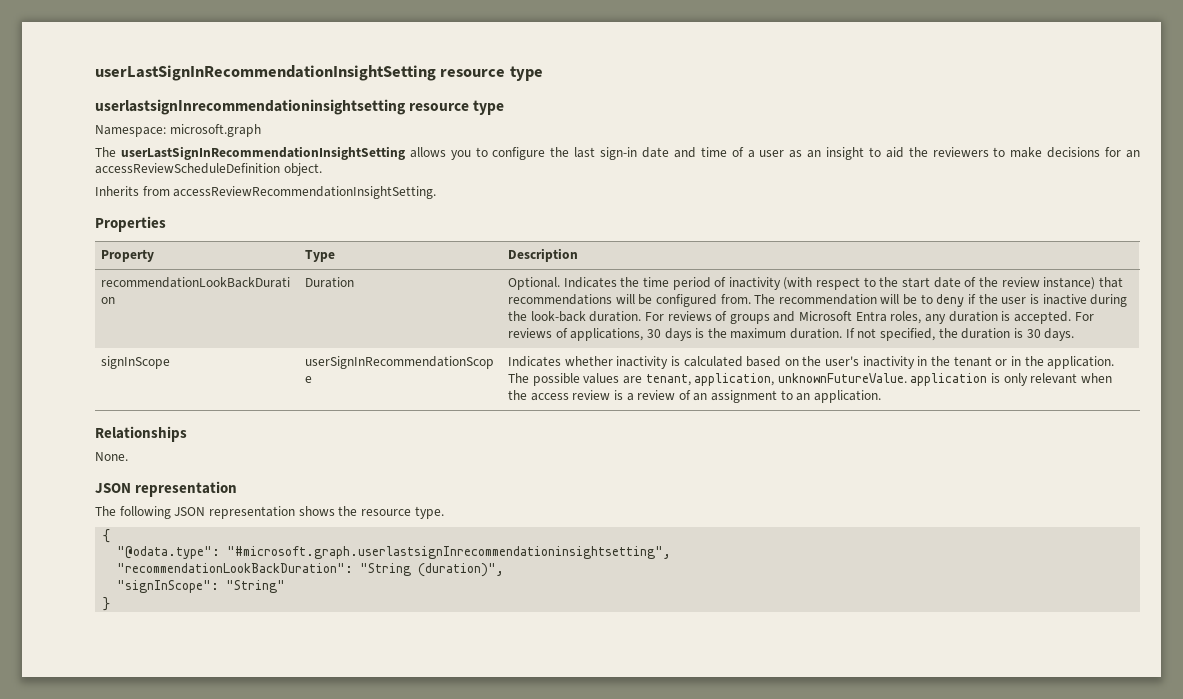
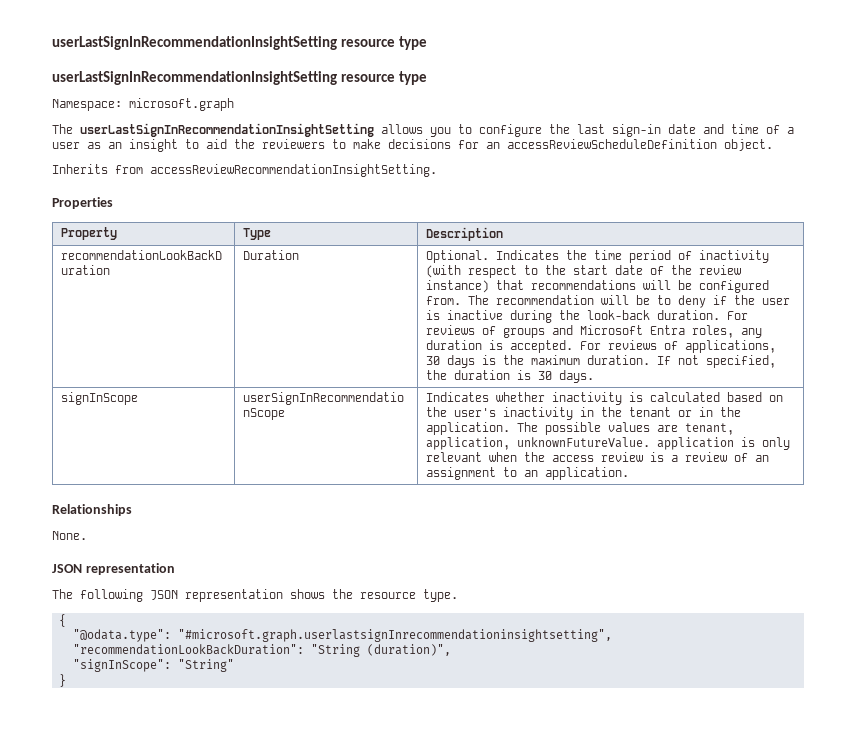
[95,65,543,81] [95,99,406,115] userLastSignInRecommendationInsightSetting resource type // userlastsignInrecommendationinsightsetting -> [52,36,428,50] [52,71,337,85] userLastSignInRecommendationInsightSetting resource type // userLastSignInRecommendationInsightSetting

